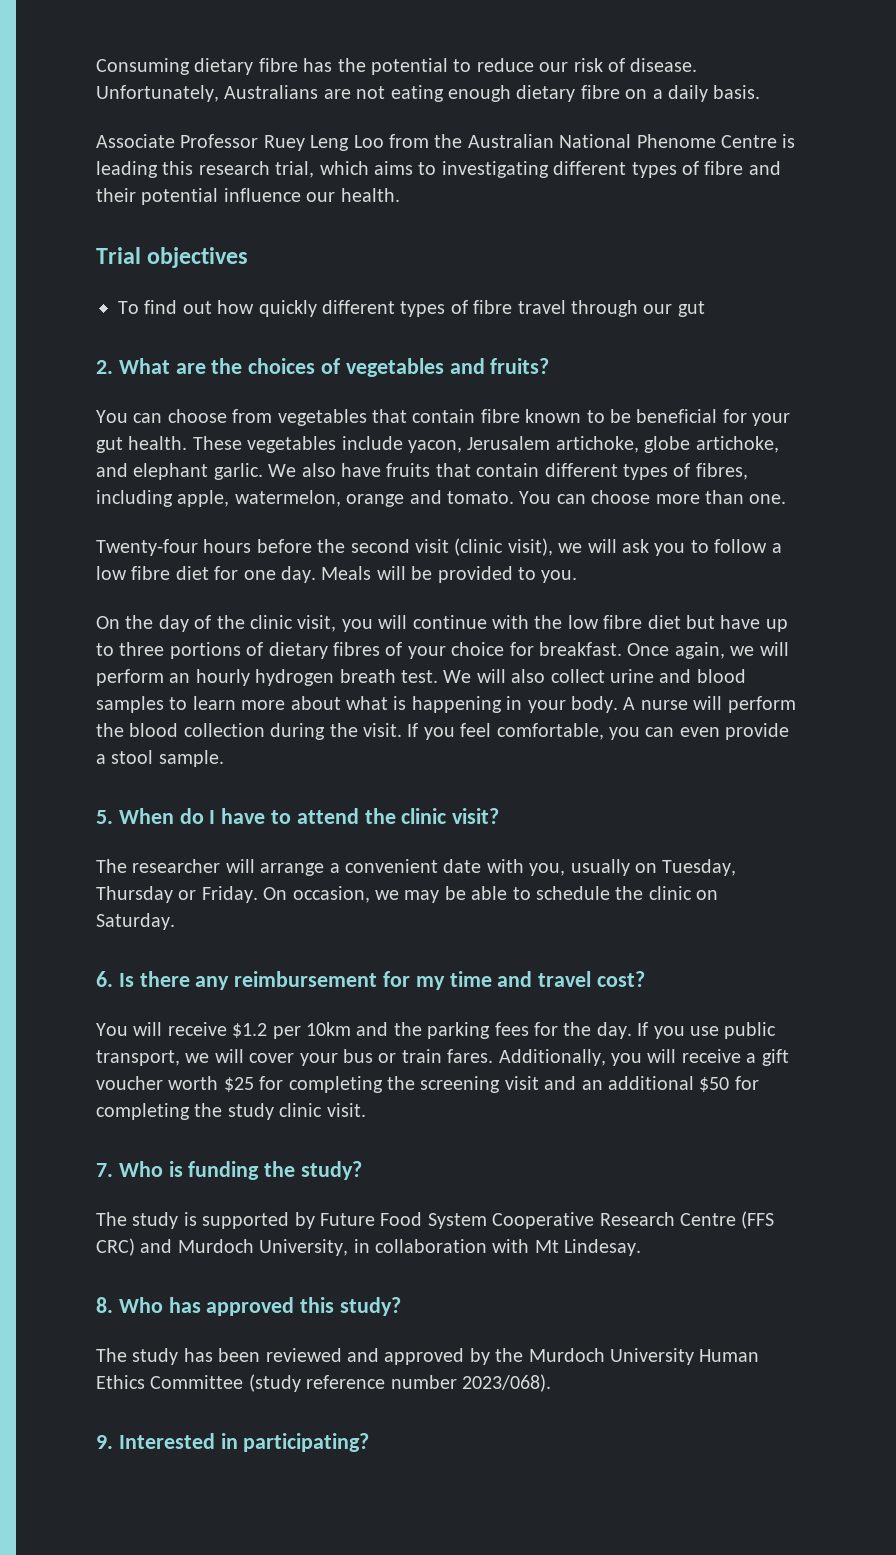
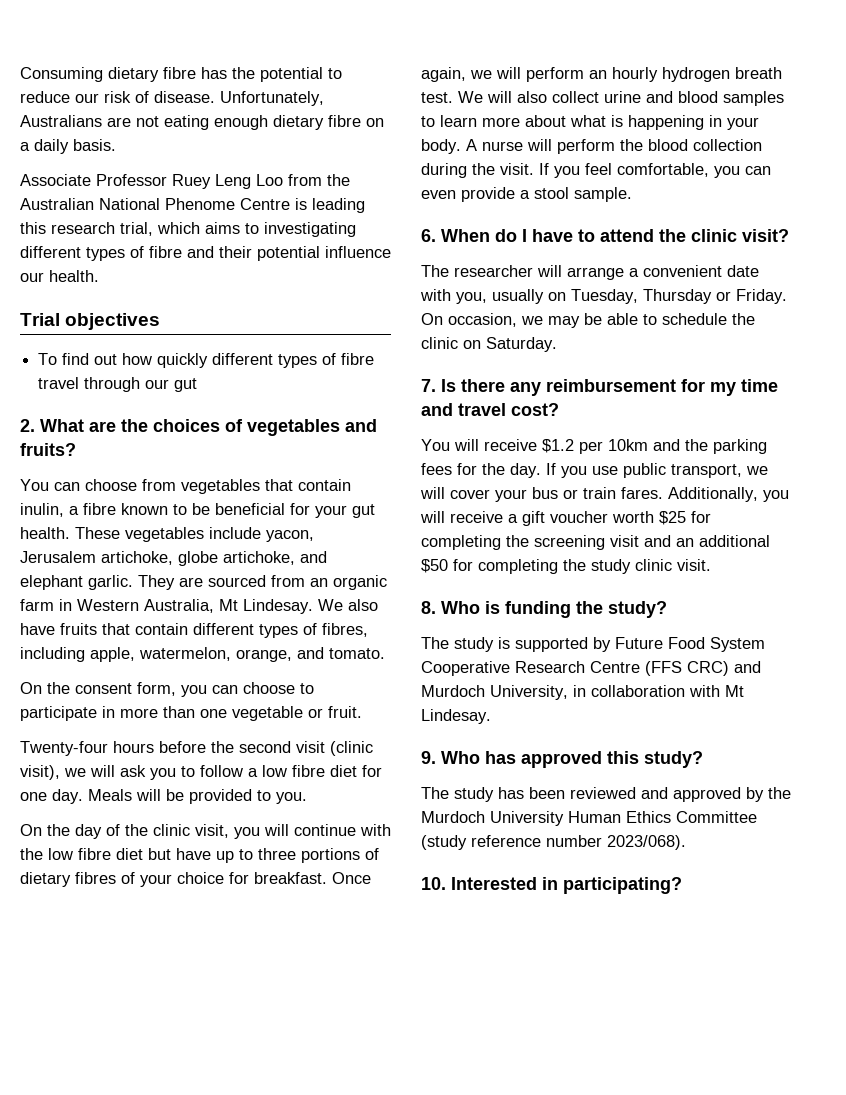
(476, 416) none -> [20,503,79,517] inulin, a
(263, 471) none -> [138,575,387,590] [20,599,313,614] They are sourced from an organic farm in Western Australia, Mt Lindesay.
[346,494,405,507] orange -> [236,649,292,662] orange,
[519,490,787,504] You can choose more than one. -> [20,682,314,697] [20,706,362,721] // On the consent form, you can choose to participate in more than one vegetable or fruit.
[96,810,113,824] 5. -> [421,229,436,242] 6.
[96,971,113,987] 6. -> [421,379,436,392] 7.
[96,1163,113,1177] 7. -> [421,601,436,614] 8.
[96,1297,113,1313] 8. -> [421,751,436,764] 9.
[96,1435,113,1449] 9. -> [421,877,446,890] 10.

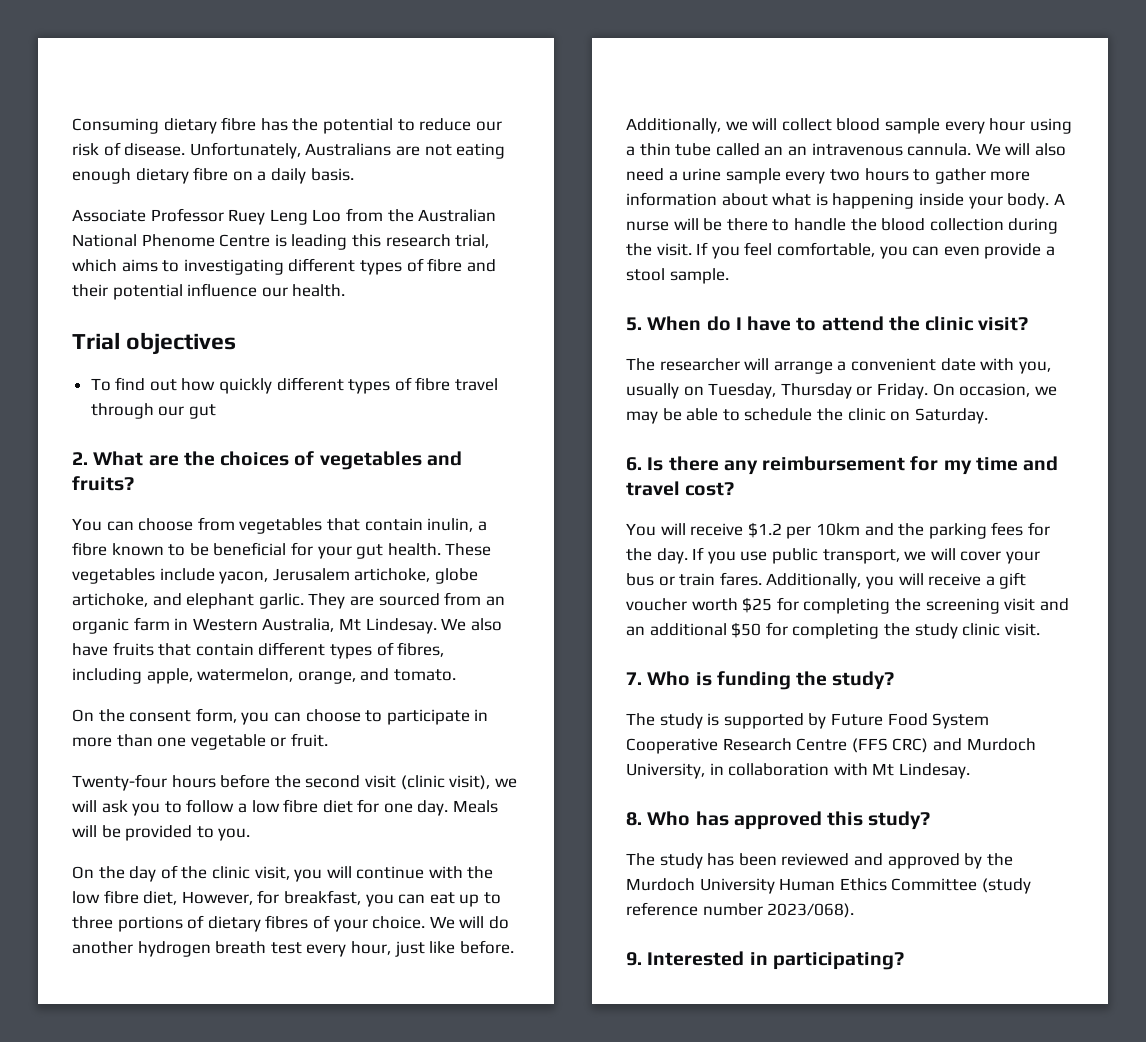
[116,848,211,860] diet but have -> [143,890,455,907] diet, However, for breakfast, you can eat
[177,872,371,884] [421,67,782,82] [421,91,784,106] [421,115,520,127] choice for breakfast. Once again, we will perform an hourly hydrogen breath test. We will also collect urine and blood samples to learn more -> [372,916,509,929] [72,940,514,957] [626,118,1072,134] [626,143,1066,156] [626,168,1031,184] [626,192,717,206] choice. We will do another hydrogen breath test every hour, just like before. Additionally, we will collect blood sample every hour using a thin tube called an an intravenous cannula. We will also need a urine sample every two hours to gather more information
[709,115,722,127] in -> [918,193,964,206] inside
[557,139,615,154] perform -> [703,218,846,231] be there to handle
[421,229,436,242] 6. -> [626,317,642,331] 5.
[421,379,436,392] 7. -> [626,457,642,471] 6.
[421,601,436,614] 8. -> [626,672,642,685] 7.
[421,751,436,764] 9. -> [626,812,642,826] 8.
[421,877,446,890] 10. -> [626,952,642,966] 9.

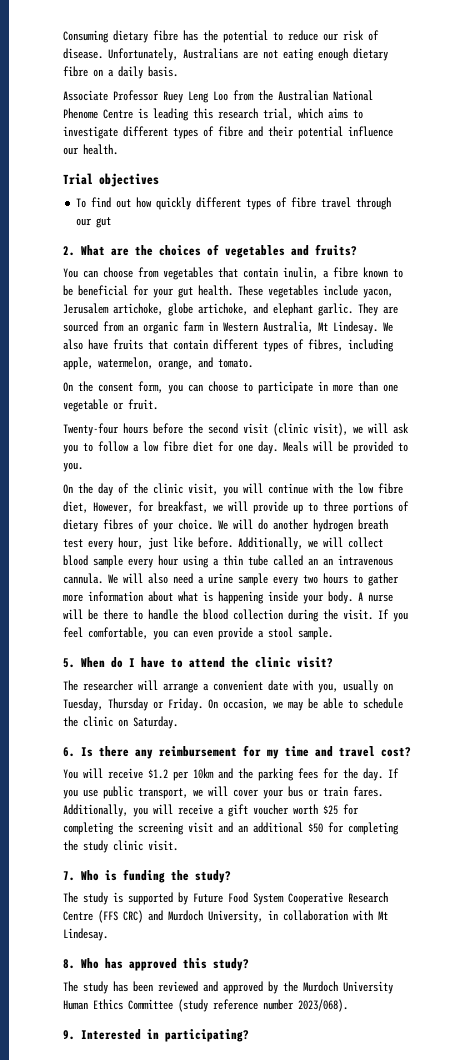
[183,259,284,275] investigating -> [63,126,118,139] investigate
[365,892,455,907] you can eat -> [213,501,288,514] we will provide

